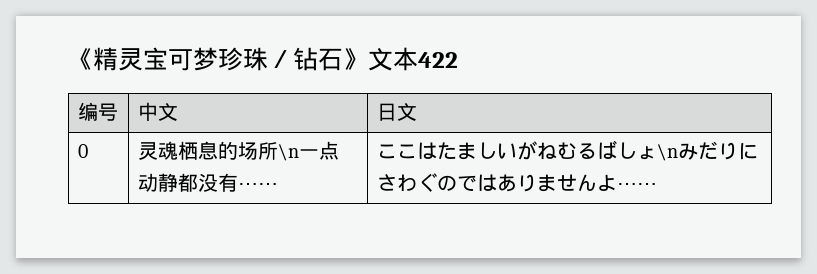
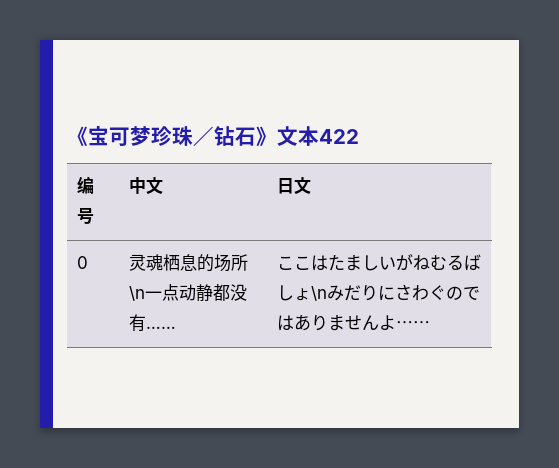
[93,47,143,71] 精灵 -> (88, 136) none
[237,183,278,190] ⋯⋯ -> [145,326,176,329] ……

